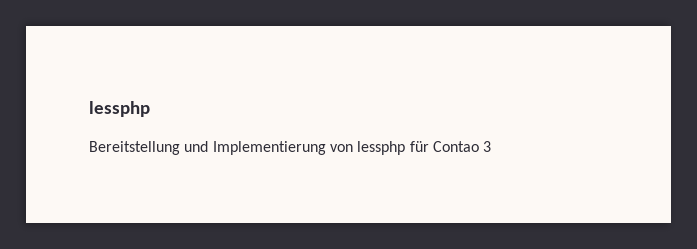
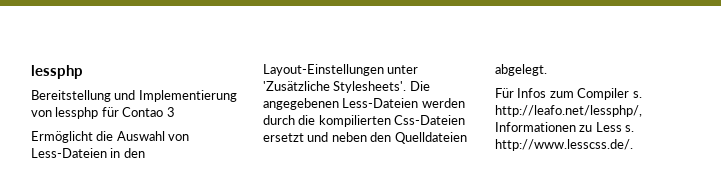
(492, 146) none -> [31,131,190,143] [31,148,145,158] [263,64,419,76] [263,81,430,93] [263,98,465,110] [263,115,466,127] [263,132,467,144] [495,64,547,76] [495,88,642,100] [495,105,642,117] [495,122,635,132] [495,139,633,151] // Ermöglicht die Auswahl von Less-Dateien in den Layout-Einstellungen unter 'Zusätzliche Stylesheets'. Die angegebenen Less-Dateien werden durch die kompilierten Css-Dateien ersetzt und neben den Quelldateien abgelegt. // Für Infos zum Compiler s. http://leafo.net/lessphp/, Informationen zu Less s. http://www.lesscss.de/.

